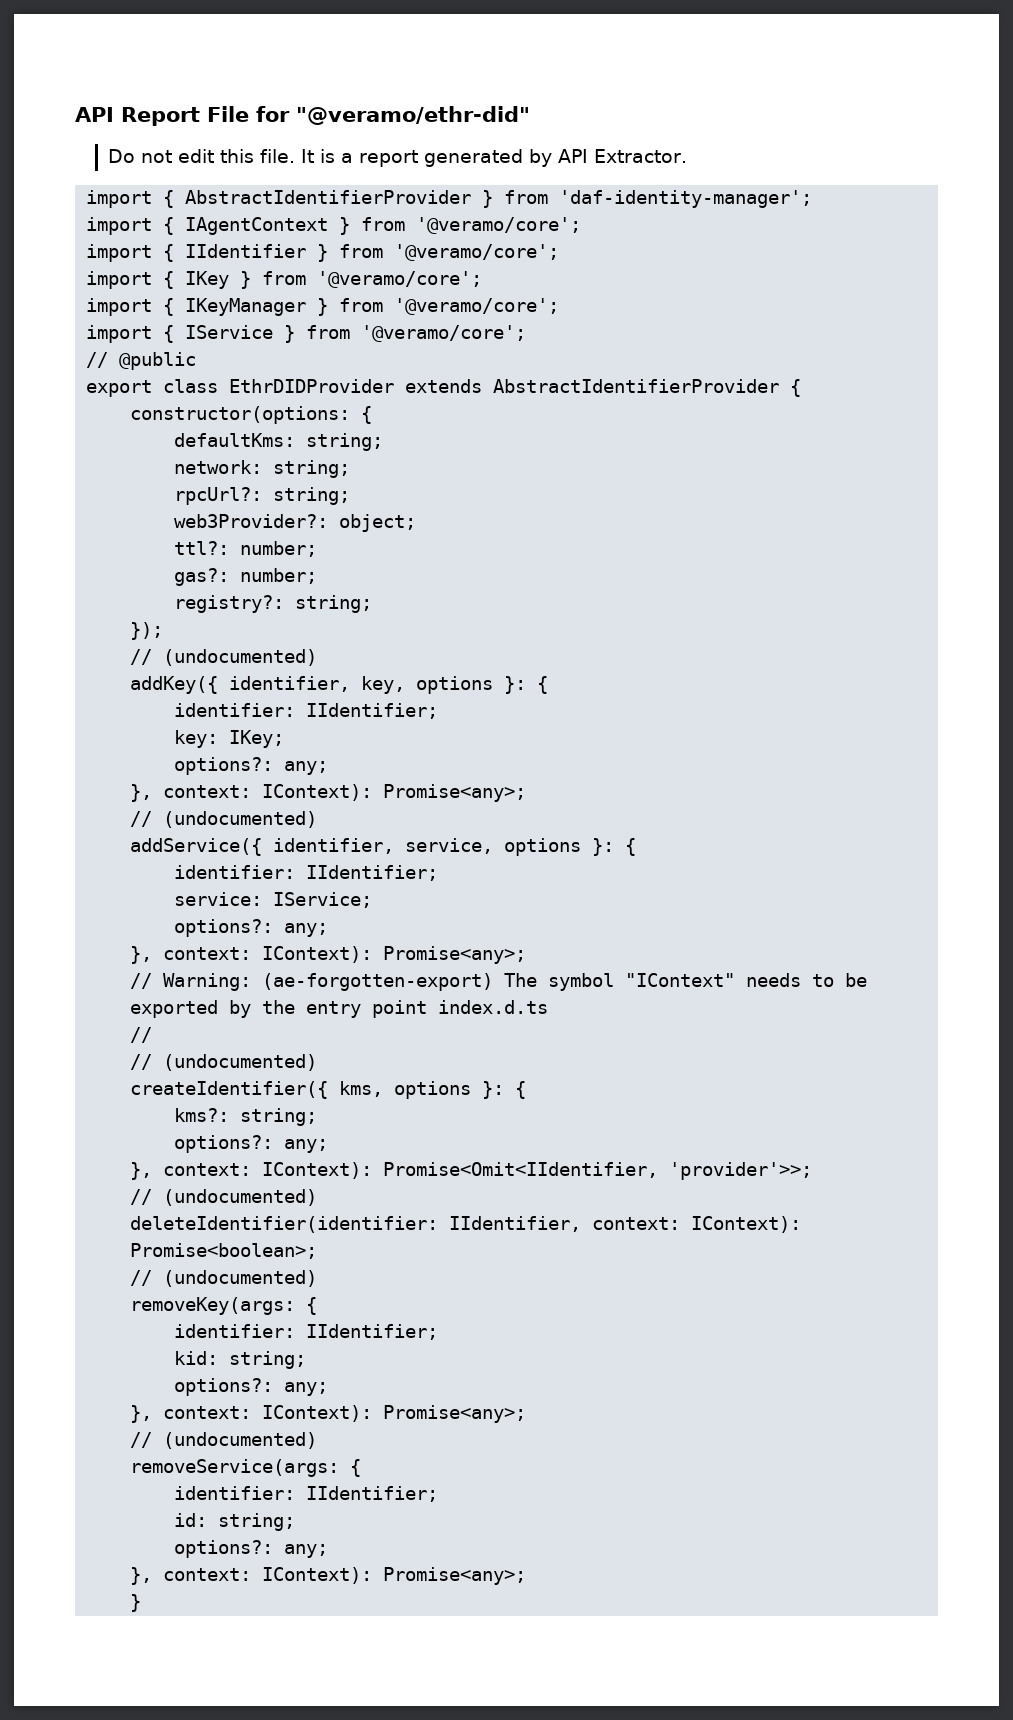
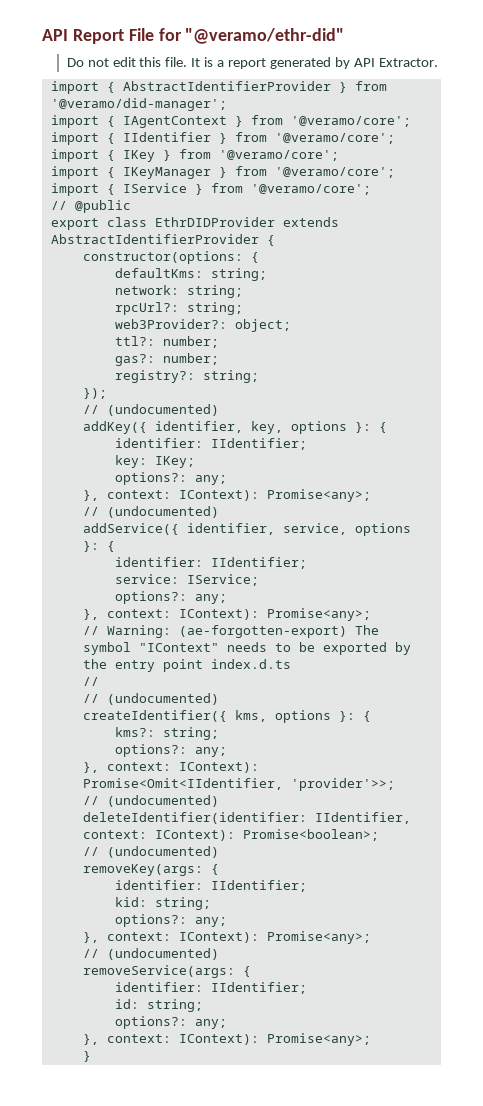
[559,190,813,208] 'daf-identity-manager'; -> [50,98,227,111] '@veramo/did-manager';

